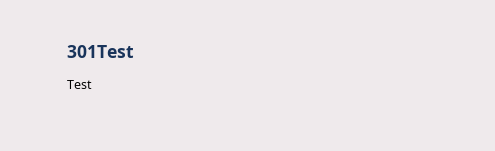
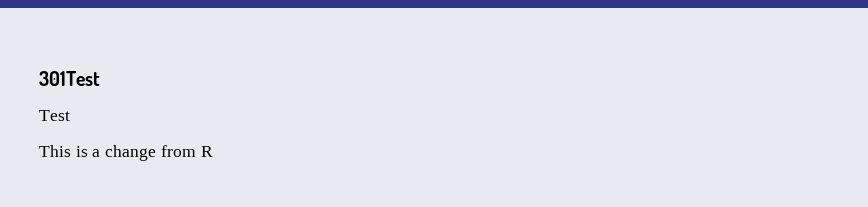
(92, 84) none -> [39,145,213,161] // This is a change from R

